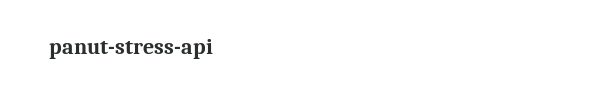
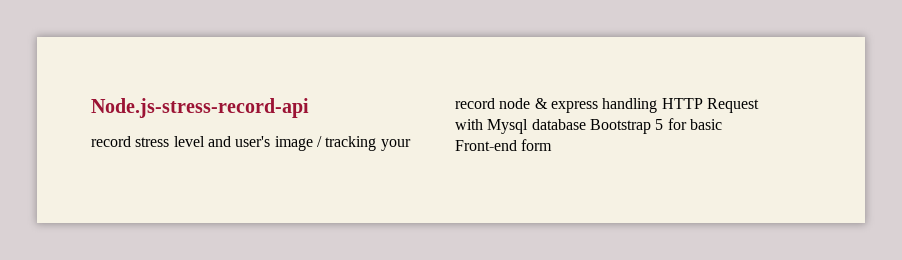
[49,39,213,59] panut-stress-api -> [91,98,309,118] [91,136,411,151] [455,98,759,113] [455,118,722,134] [455,139,553,151] Node.js-stress-record-api // record stress level and user's image / tracking your record node & express handling HTTP Request with Mysql database Bootstrap 5 for basic Front-end form

